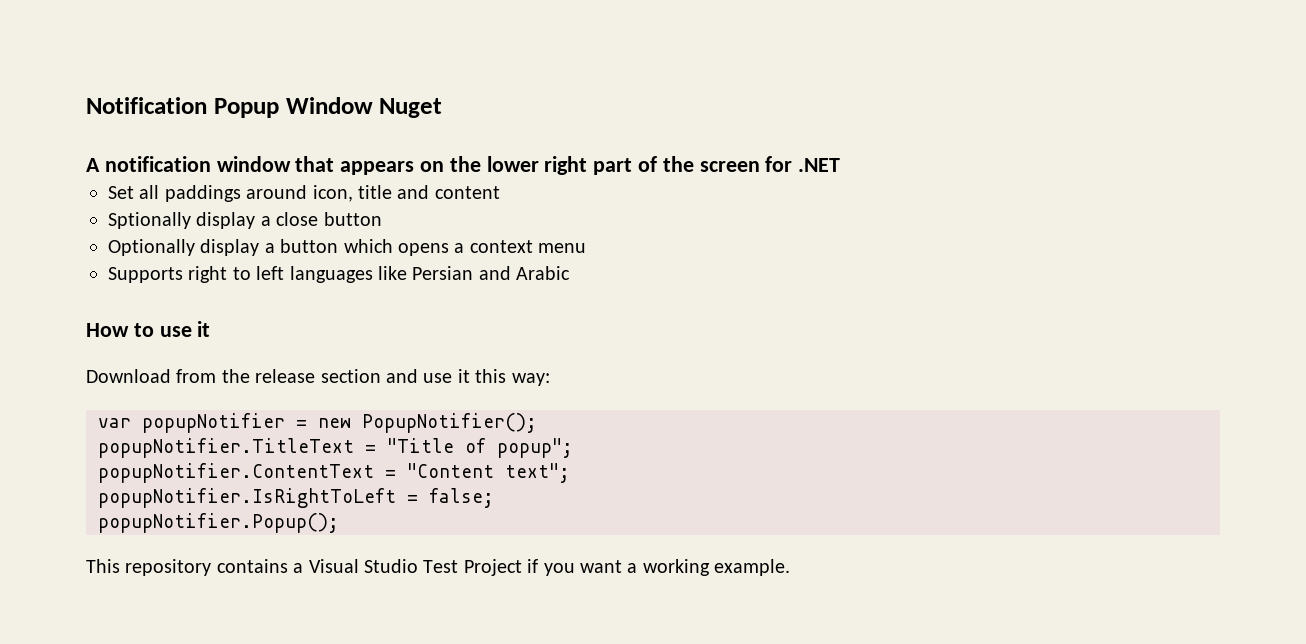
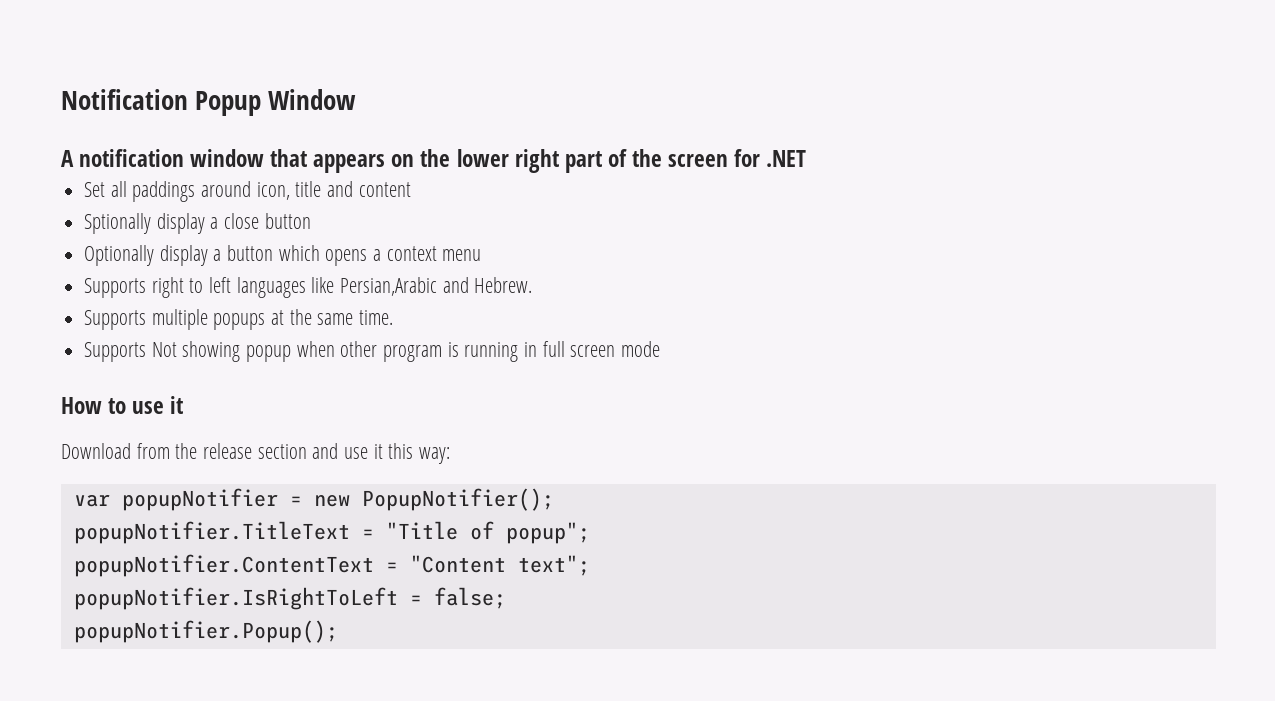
[379,98,443,118] Nuget -> (357, 99) none
[412,266,571,280] Persian and Arabic -> [340,277,533,296] [84,309,394,330] [84,341,661,362] Persian,Arabic and Hebrew. // Supports multiple popups at the same time. // Supports Not showing popup when other program is running in full screen mode
[86,559,791,576] // This repository contains a Visual Studio Test Project if you want a working example. -> (338, 631) none

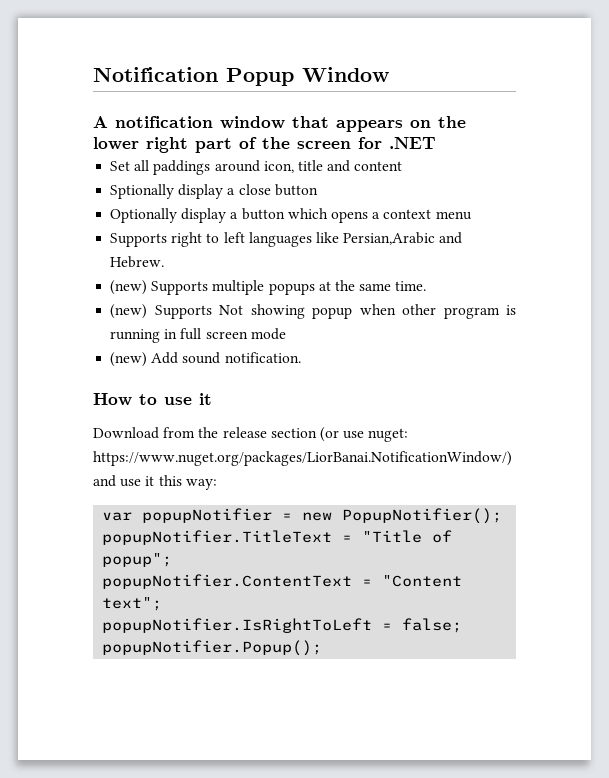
(533, 285) none -> [110,280,148,295] (new)
(394, 317) none -> [110,304,148,319] (new)
(661, 349) none -> [110,352,301,367] // (new) Add sound notification.
(307, 451) none -> [319,427,409,442] [93,451,512,466] (or use nuget: https://www.nuget.org/packages/LiorBanai.NotificationWindow/)

